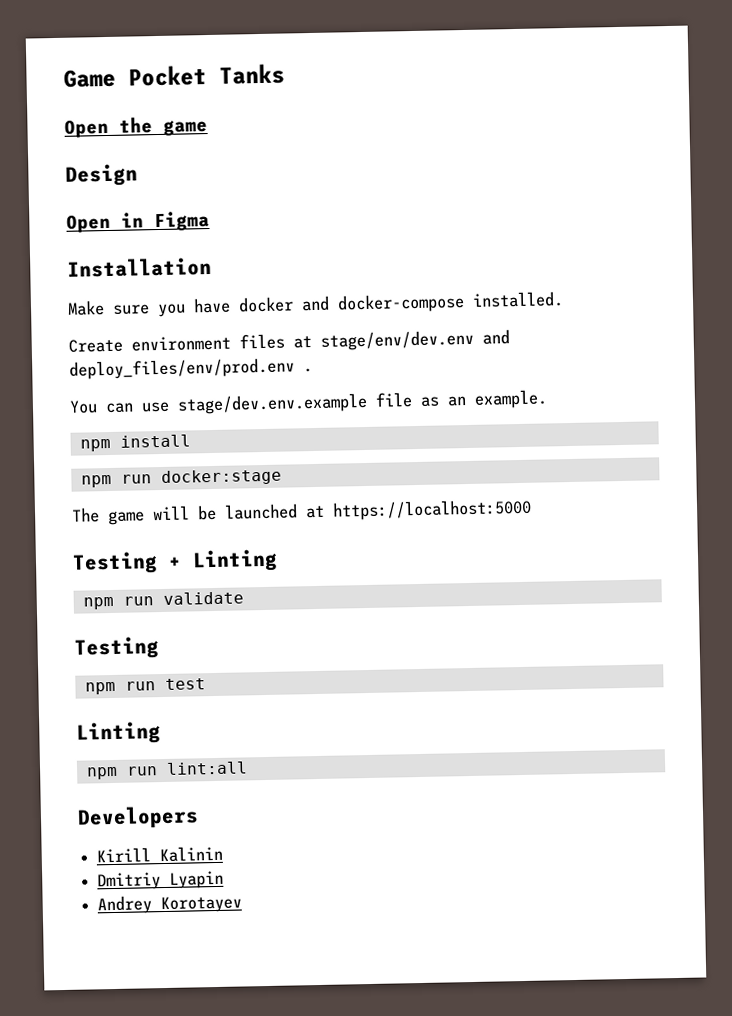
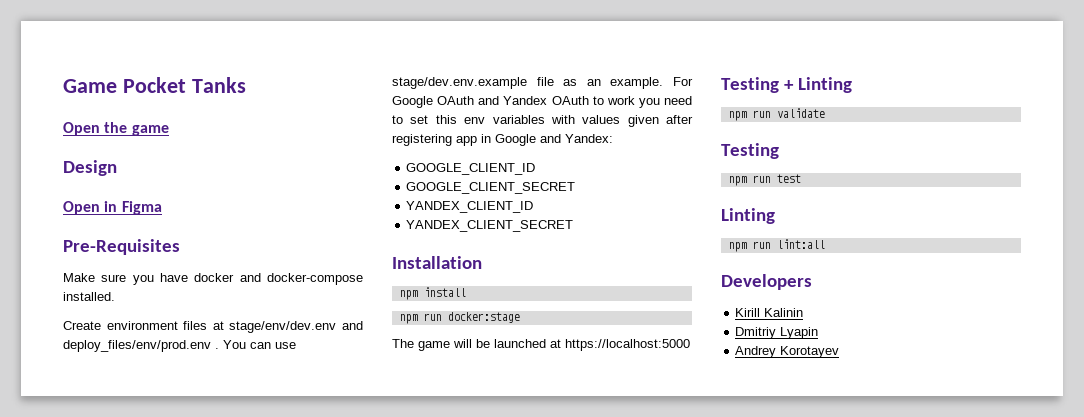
[67,256,212,278] Installation -> [63,239,180,255] Pre-Requisites
(313, 370) // -> (219, 348) none
(548, 399) none -> [673,77,693,86] [392,96,692,108] [392,115,693,127] [392,134,613,146] [406,163,536,175] [406,182,576,194] [406,201,534,213] [406,220,574,232] [392,256,482,269] For Google OAuth and Yandex OAuth to work you need to set this env variables with values given after registering app in Google and Yandex: // GOOGLE_CLIENT_ID // GOOGLE_CLIENT_SECRET // YANDEX_CLIENT_ID // YANDEX_CLIENT_SECRET // Installation

